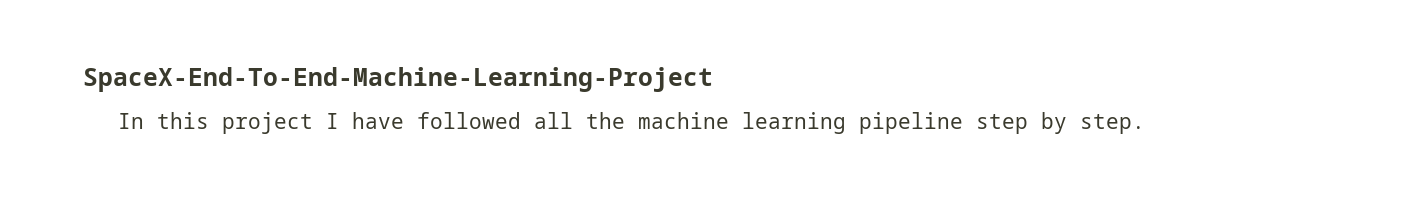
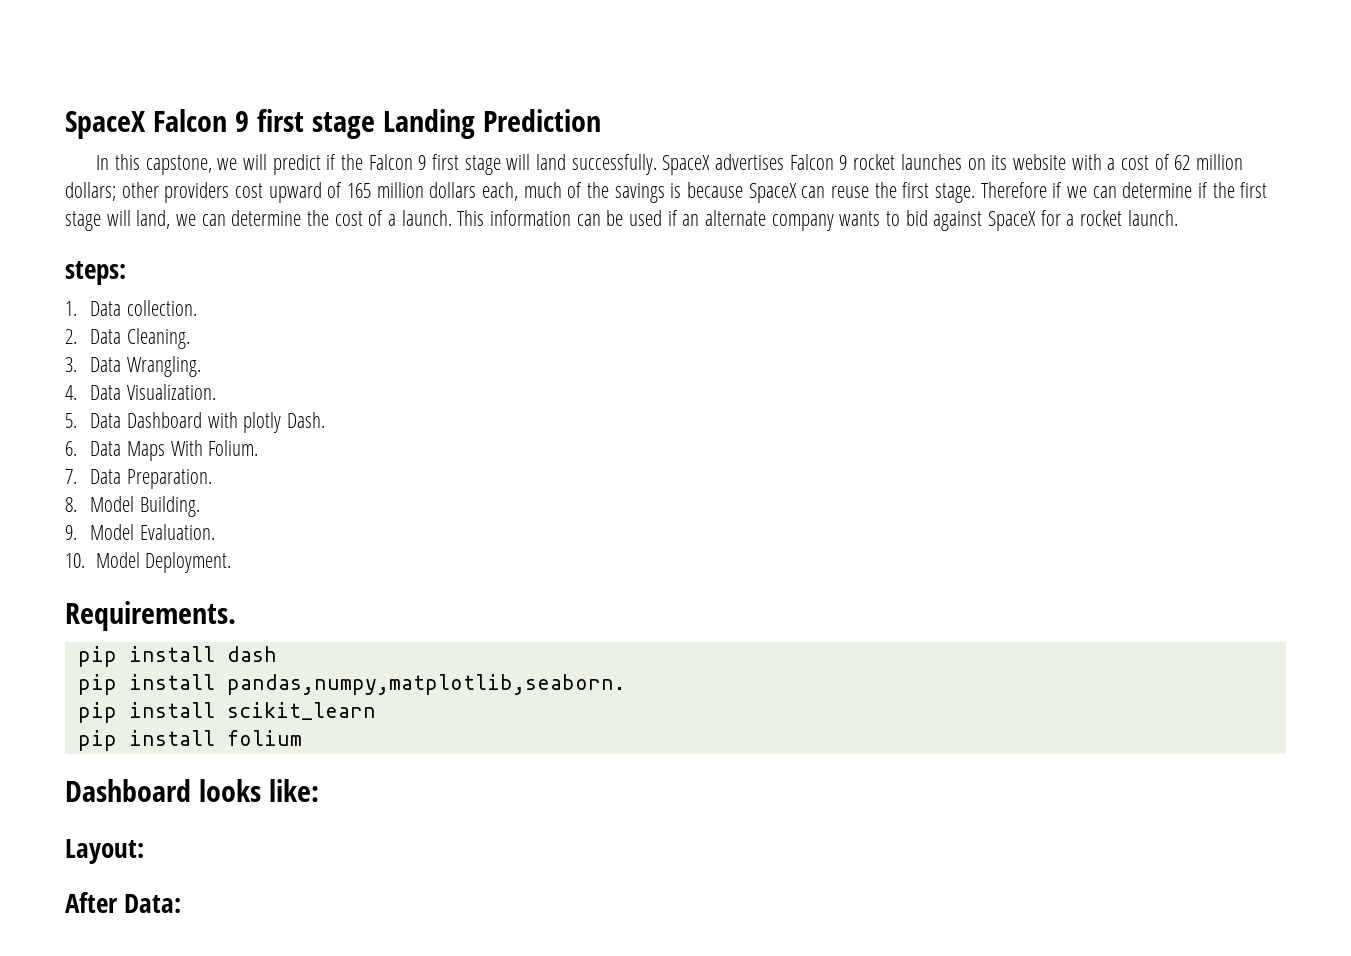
[83,67,713,92] [117,112,1145,134] SpaceX-End-To-End-Machine-Learning-Project // In this project I have followed all the machine learning pipeline step by step. -> [65,109,601,139] [96,154,1243,175] [65,182,1268,203] [65,210,1178,231] [65,261,126,285] [65,300,197,316] [65,328,190,349] [65,356,201,377] [65,384,216,400] [65,412,325,433] [65,440,259,461] [65,469,212,489] [65,496,200,517] [65,524,215,540] [65,552,232,573] [65,601,236,631] [77,646,277,667] [77,674,625,695] [77,702,376,723] [77,730,302,751] [65,779,319,802] [65,839,144,864] [65,892,182,913] SpaceX Falcon 9 first stage Landing Prediction // In this capstone, we will predict if the Falcon 9 first stage will land successfully. SpaceX advertises Falcon 9 rocket launches on its website with a cost of 62 million dollars; other providers cost upward of 165 million dollars each, much of the savings is because SpaceX can reuse the first stage. Therefore if we can determine if the first stage will land, we can determine the cost of a launch. This information can be used if an alternate company wants to bid against SpaceX for a rocket launch. // steps: // 1. Data collection. // 2. Data Cleaning. // 3. Data Wrangling. // 4. Data Visualization. // 5. Data Dashboard with plotly Dash. // 6. Data Maps With Folium. // 7. Data Preparation. // 8. Model Building. // 9. Model Evaluation. // 10. Model Deployment. // Requirements. // pip install dash // pip install pandas,numpy,matplotlib,seaborn. // pip install scikit_learn // pip install folium // Dashboard looks like: // Layout: // After Data:

